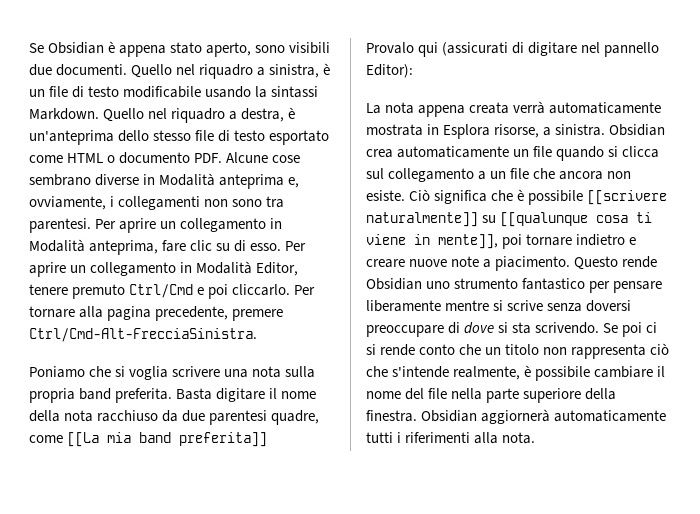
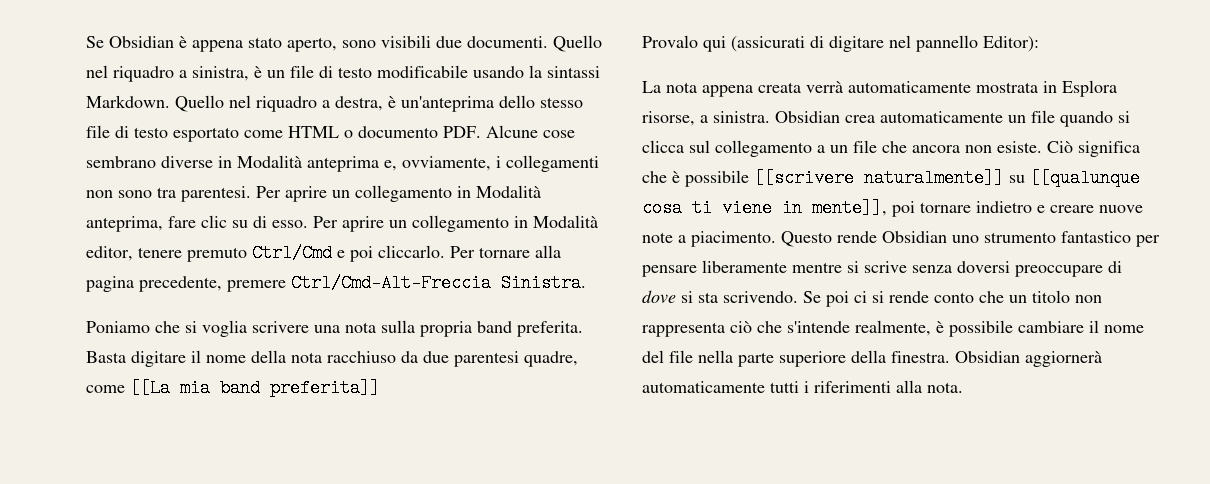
[256,262,299,276] Editor, -> [86,246,133,261] editor,
[29,328,257,342] Ctrl/Cmd-Alt-FrecciaSinistra. -> [291,274,586,292] Ctrl/Cmd-Alt-Freccia Sinistra.

